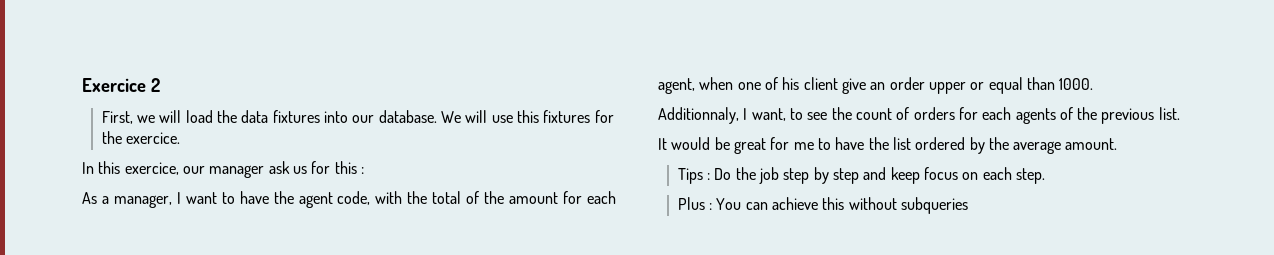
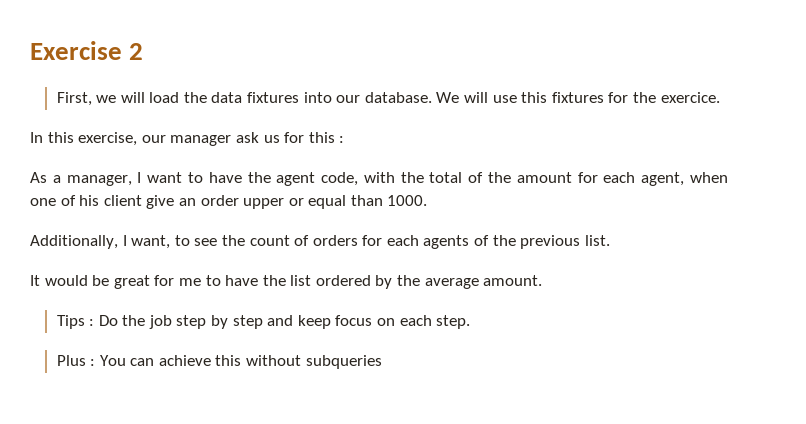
[82,78,146,92] Exercice -> [30,41,122,60] Exercise
[124,162,179,175] exercice, -> [78,132,138,146] exercise,
[658,107,739,124] Additionnaly, -> [30,235,118,249] Additionally,

